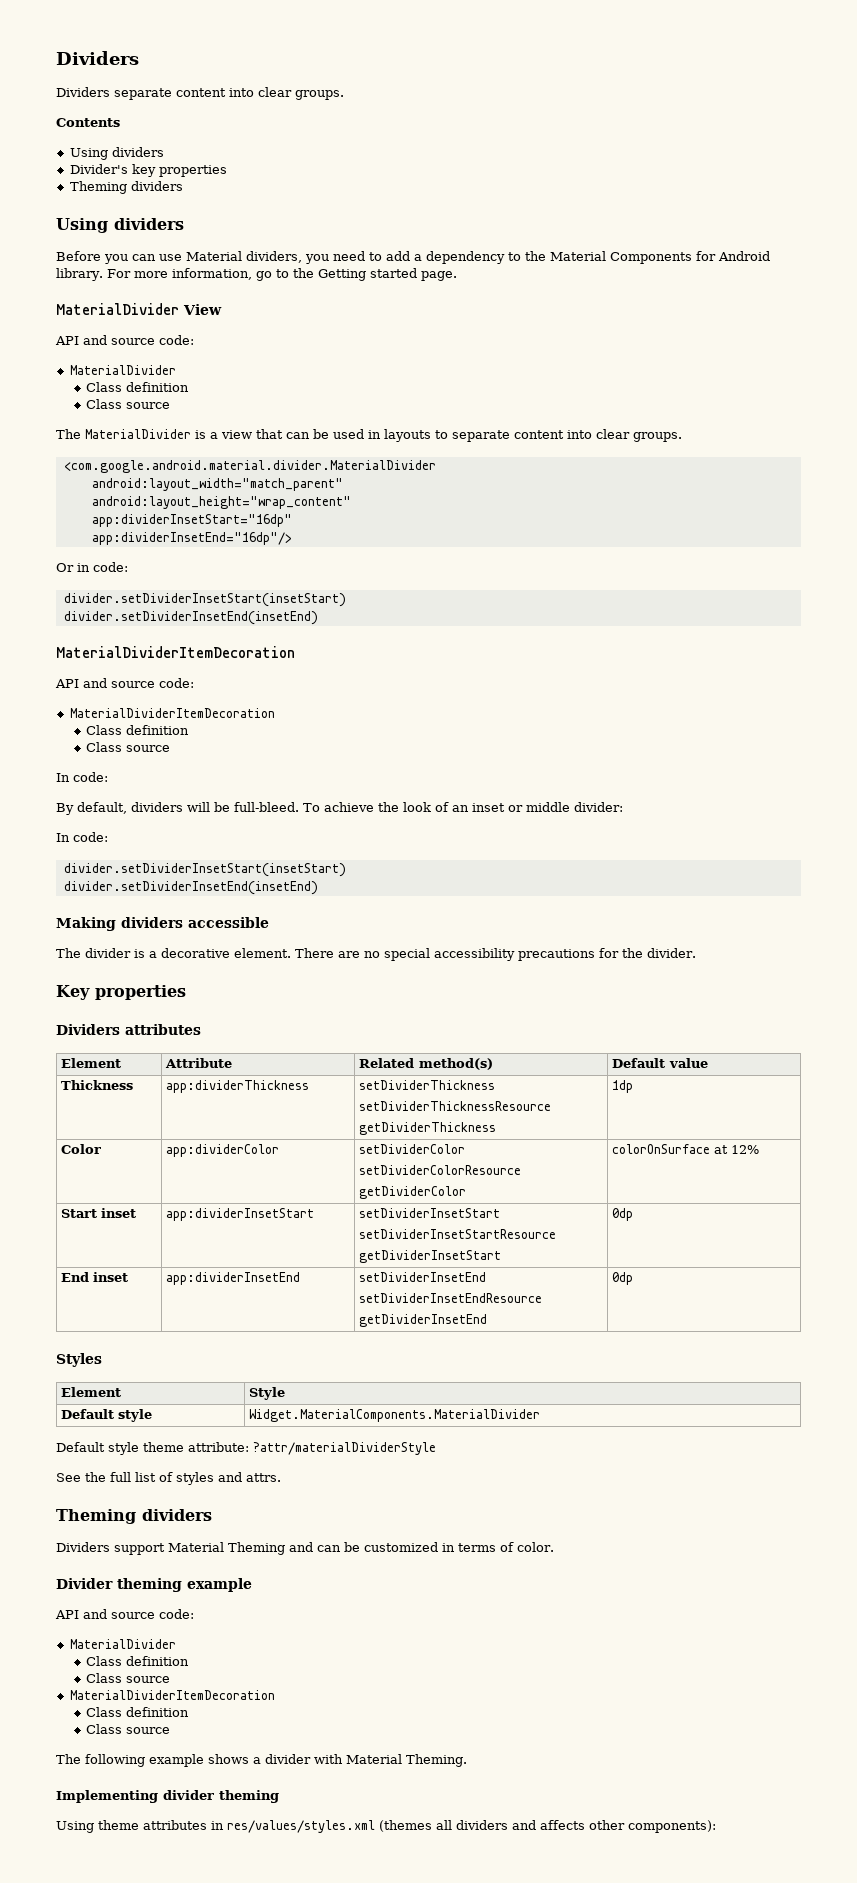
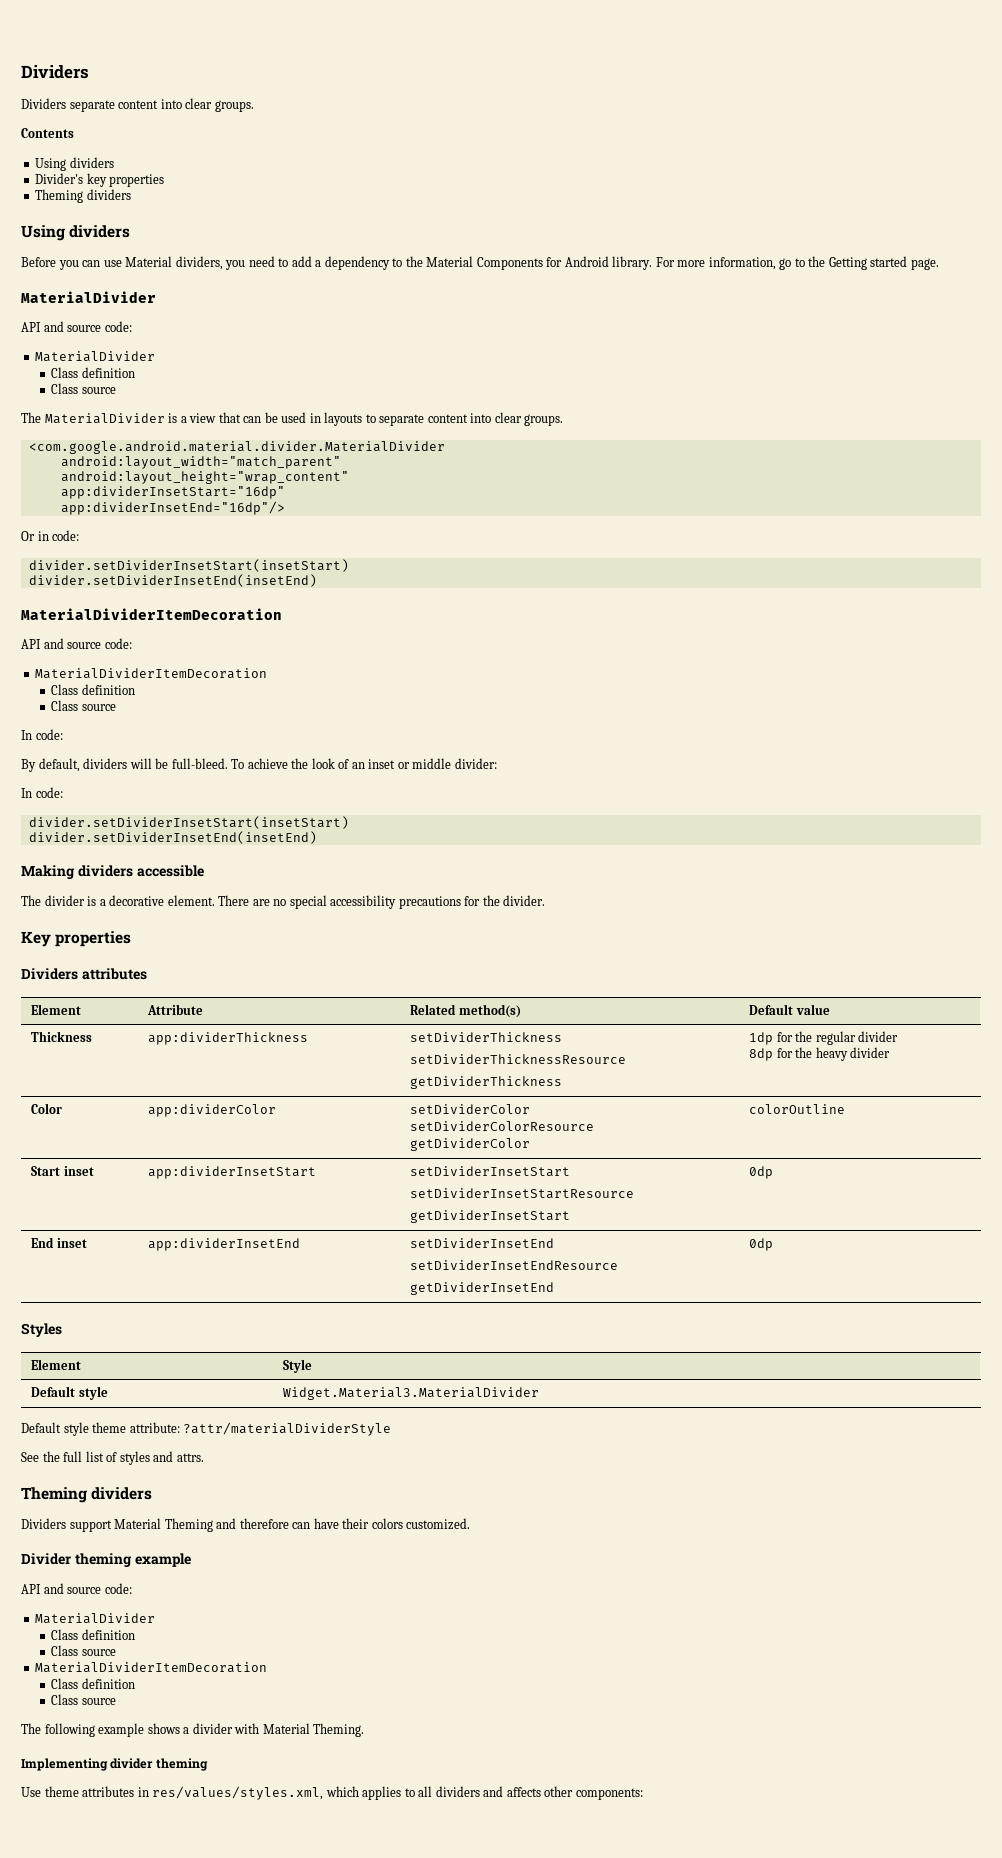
[183,304,222,315] View -> (156, 297) none
(634, 1086) none -> [776,1031,899,1045] [749,1047,891,1061] for the regular divider // 8dp for the heavy divider
[612,1144,760,1154] colorOnSurface at 12% -> [749,1104,846,1114] colorOutline
[249,1409,541,1422] Widget.MaterialComponents.MaterialDivider -> [283,1387,540,1400] Widget.Material3.MaterialDivider
[317,1542,554,1552] can be customized in terms of color. -> [239,1518,471,1530] therefore can have their colors customized.
[56,1821,94,1833] Using -> [21,1787,41,1797] Use
[227,1820,432,1833] res/values/styles.xml (themes -> [152,1786,415,1800] res/values/styles.xml, which applies to
[628,1820,716,1833] components): -> [575,1788,643,1800] components:

